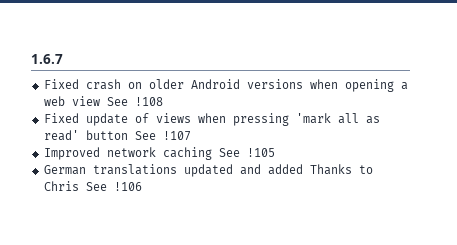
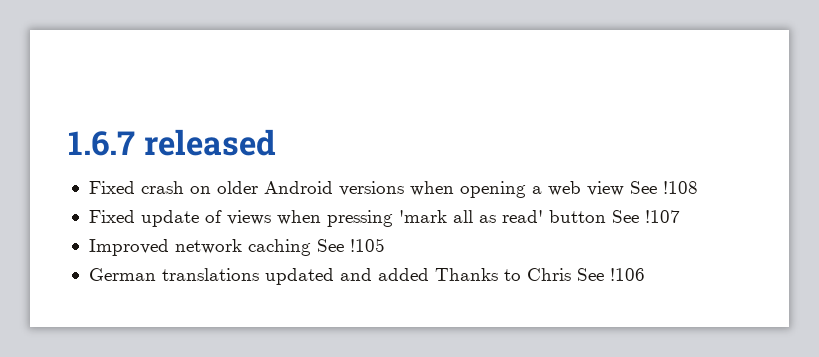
(63, 59) none -> [143,129,276,156] released

